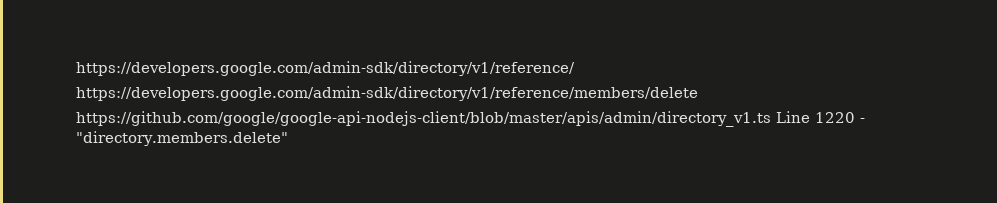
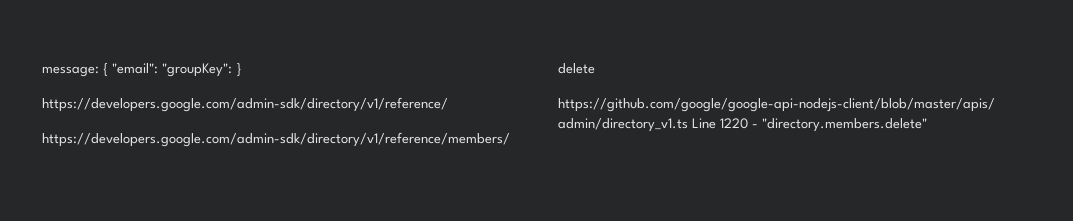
(76, 68) none -> [42,63,242,77] message: { "email": "groupKey": } //

